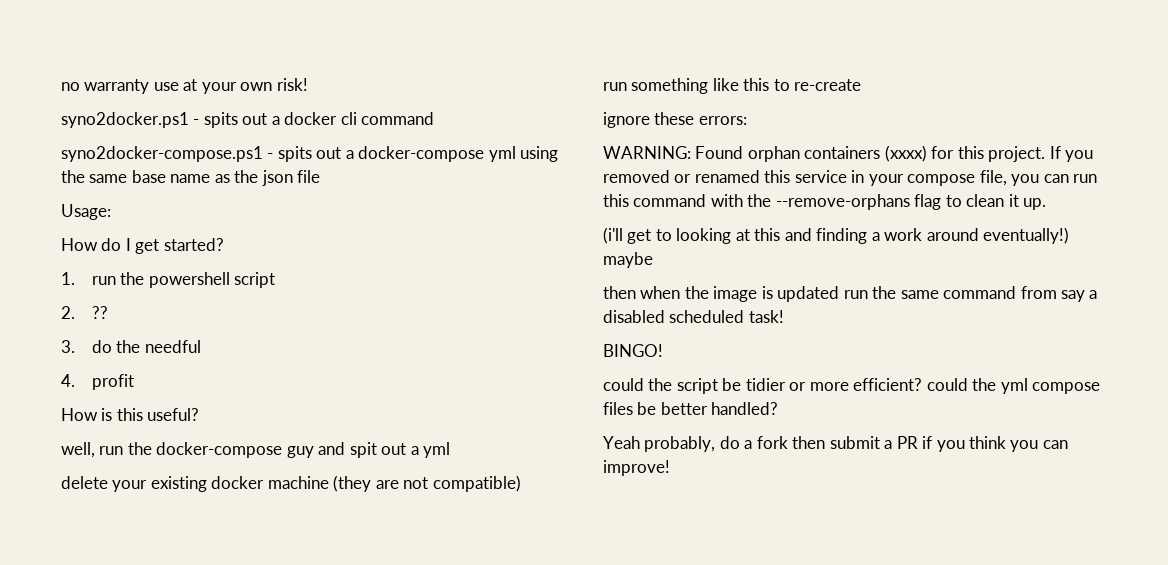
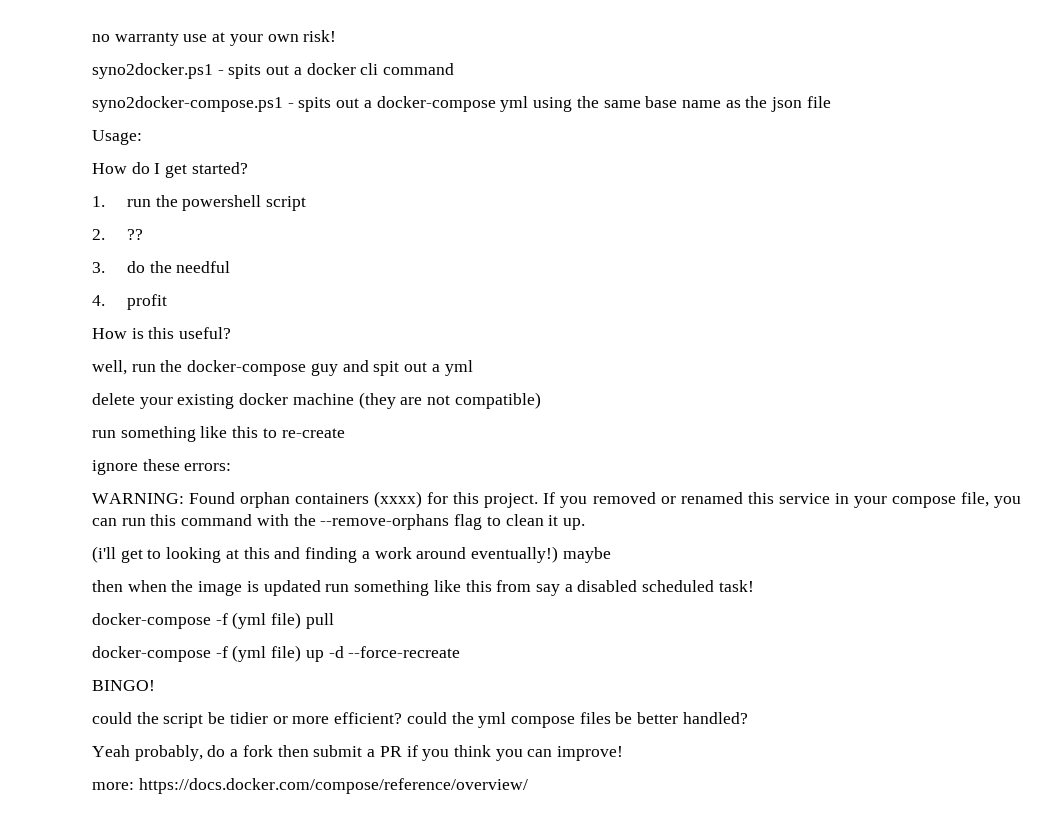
[872,286,1017,299] the same command -> [354,580,492,596] something like this
(784, 316) none -> [92,612,334,629] [92,645,461,662] // docker-compose -f (yml file) pull // docker-compose -f (yml file) up -d --force-recreate
(670, 468) none -> [92,778,528,794] // more: https://docs.docker.com/compose/reference/overview/

